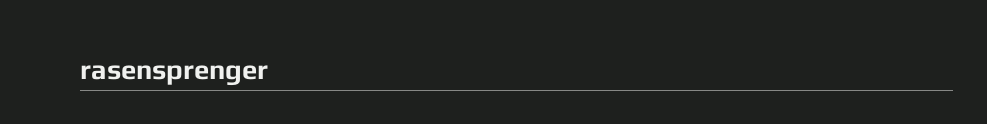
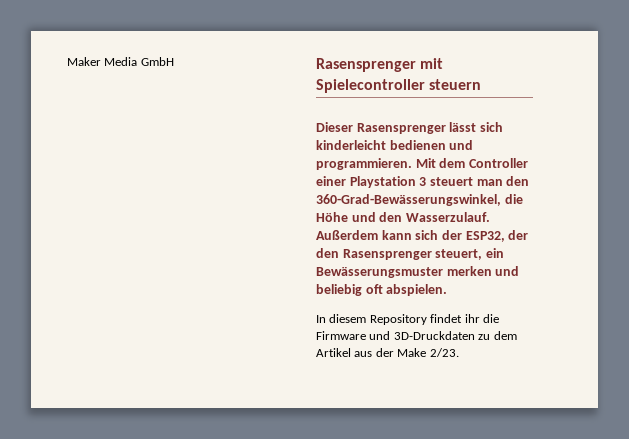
[80,65,268,86] rasensprenger -> [67,57,174,66] [316,58,444,72] [316,79,482,93] [316,122,503,134] [316,140,474,150] [316,158,528,170] [316,176,530,188] [316,194,523,206] [316,212,490,222] [316,230,529,242] [316,248,504,260] [316,266,520,278] [316,284,448,296] [316,314,499,325] [316,331,517,340] [316,348,459,357] Maker Media GmbH // Rasensprenger mit Spielecontroller steuern // Dieser Rasensprenger lässt sich kinderleicht bedienen und programmieren. Mit dem Controller einer Playstation 3 steuert man den 360-Grad-Bewässerungswinkel, die Höhe und den Wasserzulauf. Außerdem kann sich der ESP32, der den Rasensprenger steuert, ein Bewässerungsmuster merken und beliebig oft abspielen. // In diesem Repository findet ihr die Firmware und 3D-Druckdaten zu dem Artikel aus der Make 2/23.

